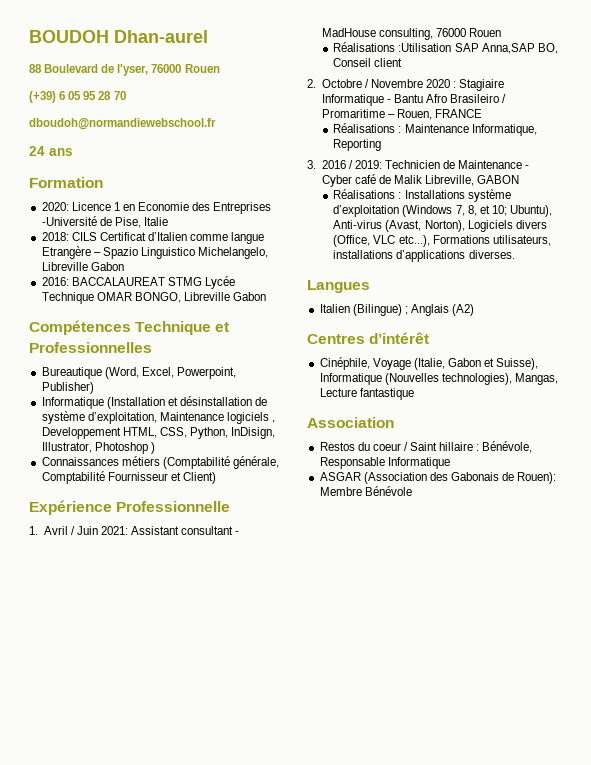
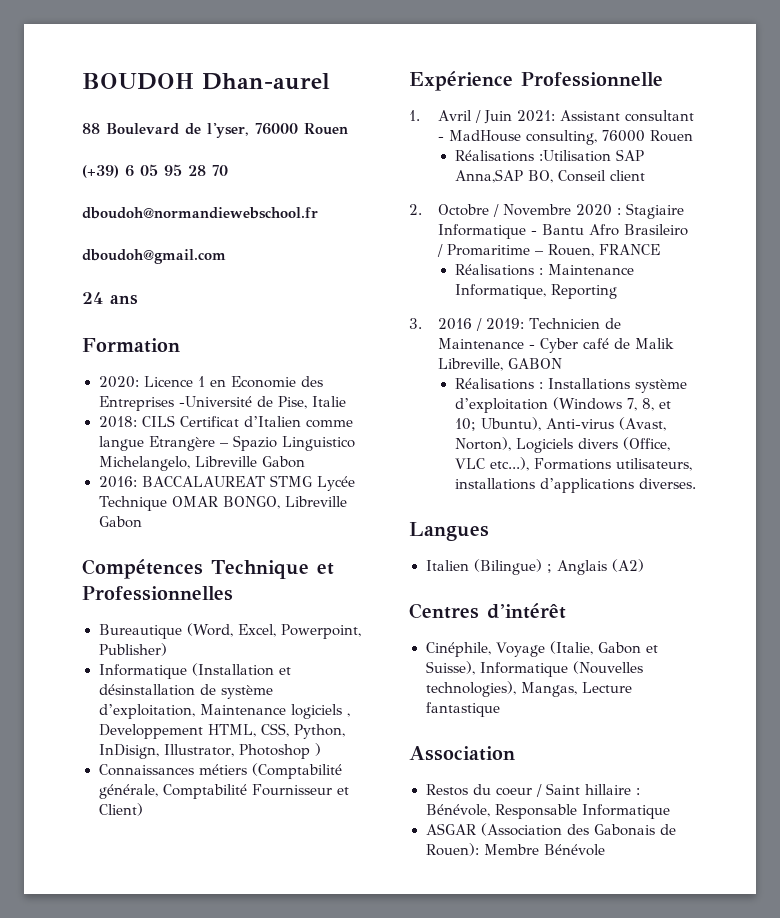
(216, 124) none -> [82,249,226,264] // dboudoh@gmail.com

